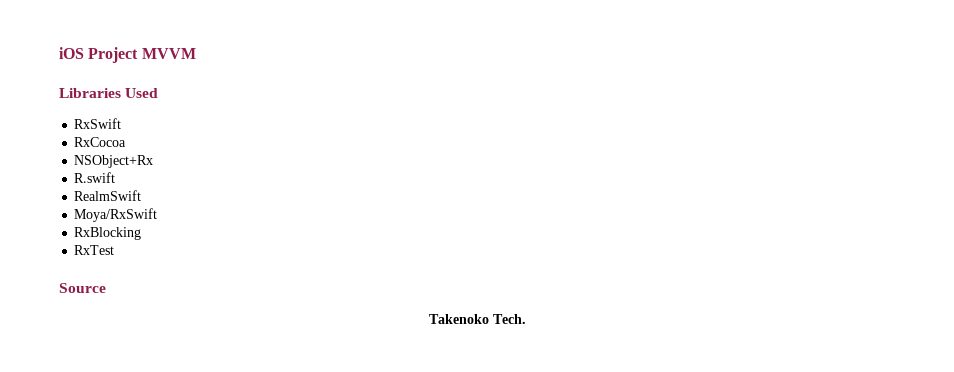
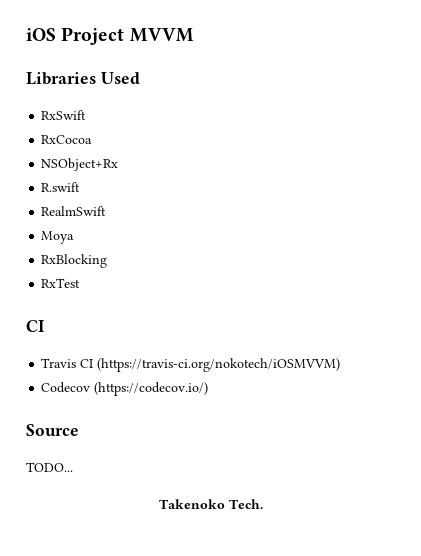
[74,208,158,222] Moya/RxSwift -> [41,231,75,244] Moya
(115, 250) none -> [26,320,45,332] [41,358,341,372] [41,382,209,396] // CI // Travis CI (https://travis-ci.org/nokotech/iOSMVVM) // Codecov (https://codecov.io/)
(106, 288) none -> [26,462,73,472] // TODO...

